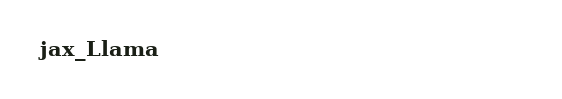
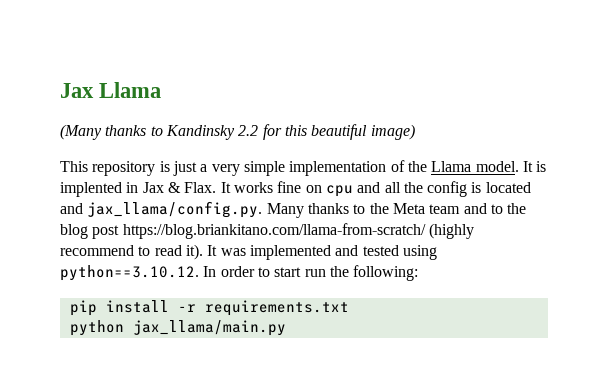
[38,40,159,61] jax_Llama -> [60,82,162,98] [60,124,415,140] [60,160,547,176] [60,181,531,197] [60,201,527,218] [60,223,474,239] [60,244,437,260] [60,265,419,281] [69,300,349,316] [69,320,286,336] Jax Llama // (Many thanks to Kandinsky 2.2 for this beautiful image) // This repository is just a very simple implementation of the Llama model. It is implented in Jax & Flax. It works fine on cpu and all the config is located and jax_llama/config.py. Many thanks to the Meta team and to the blog post https://blog.briankitano.com/llama-from-scratch/ (highly recommend to read it). It was implemented and tested using python==3.10.12. In order to start run the following: // pip install -r requirements.txt // python jax_llama/main.py

